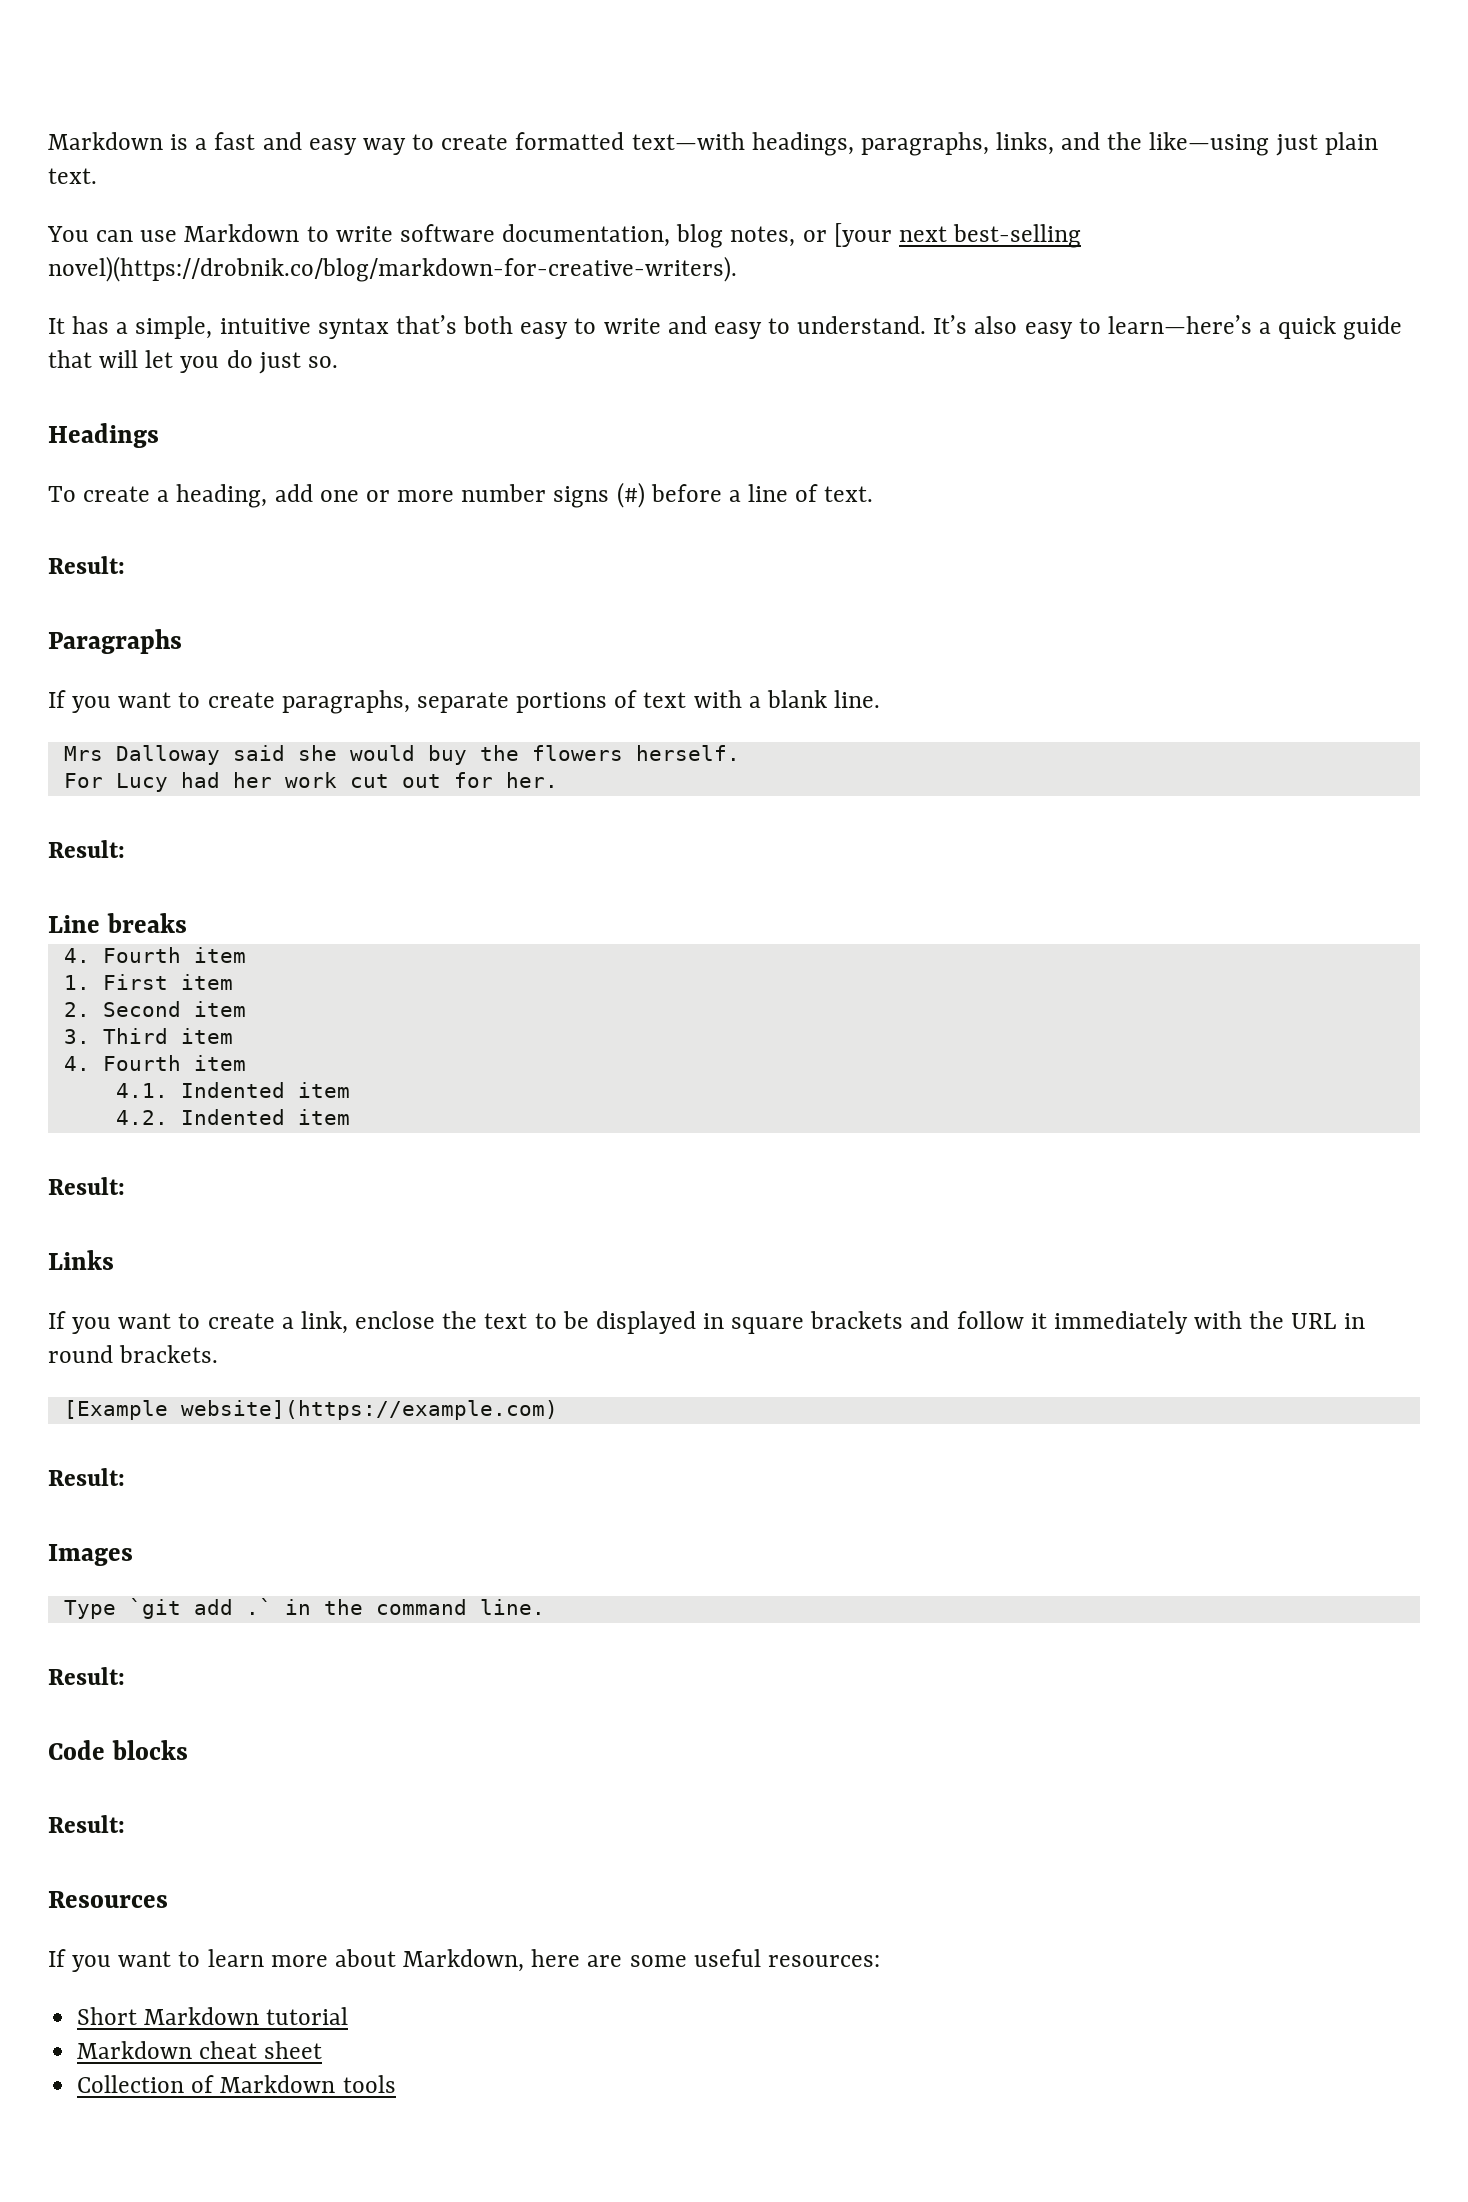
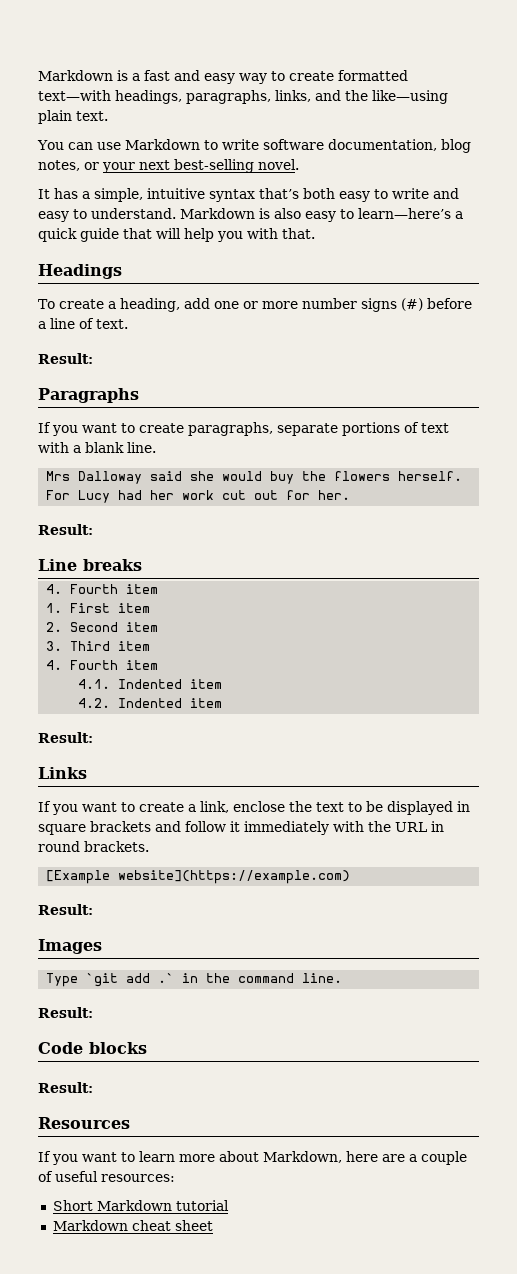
[1275,134,1318,156] just -> (448, 97) none
[833,223,892,247] [your -> [102,162,135,173] your
[48,256,737,282] novel)(https://drobnik.co/blog/markdown-for-creative-writers). -> [258,159,299,170] novel.
[933,315,968,334] It’s -> [180,208,270,219] Markdown is
[145,350,338,374] let you do just so. -> [184,228,315,242] help you with that.
[629,1955,687,1967] some -> [409,1151,467,1165] [38,1171,53,1182] a couple of
[77,2075,396,2093] // Collection of Markdown tools -> (213, 1225) none

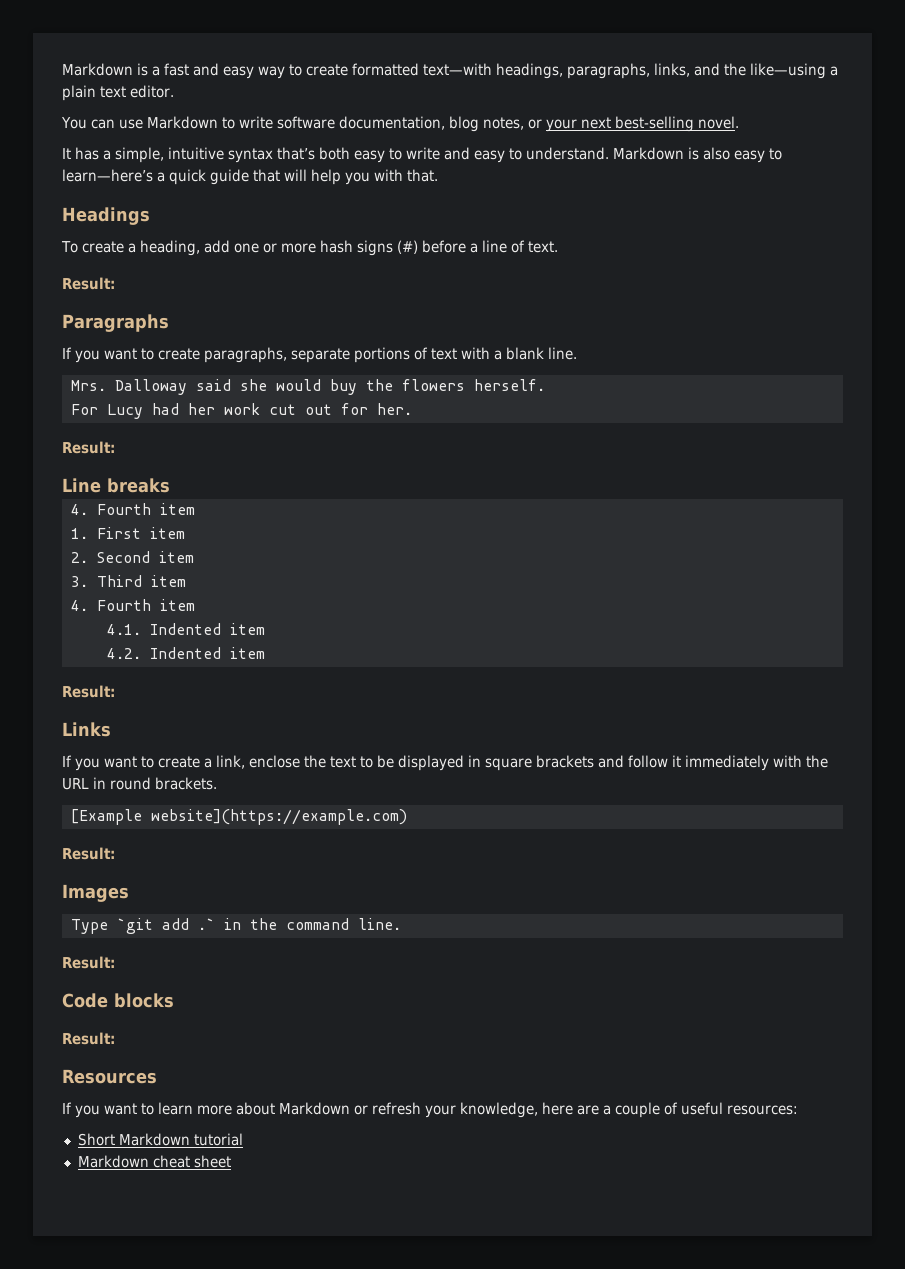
[38,110,108,124] plain text. -> [830,66,838,76] [62,85,174,101] a plain text editor.
[301,298,357,309] number -> [319,240,353,253] hash
[46,471,71,481] Mrs -> [70,380,106,391] Mrs.
[263,1151,342,1163] Markdown, -> [279,1102,538,1118] Markdown or refresh your knowledge,

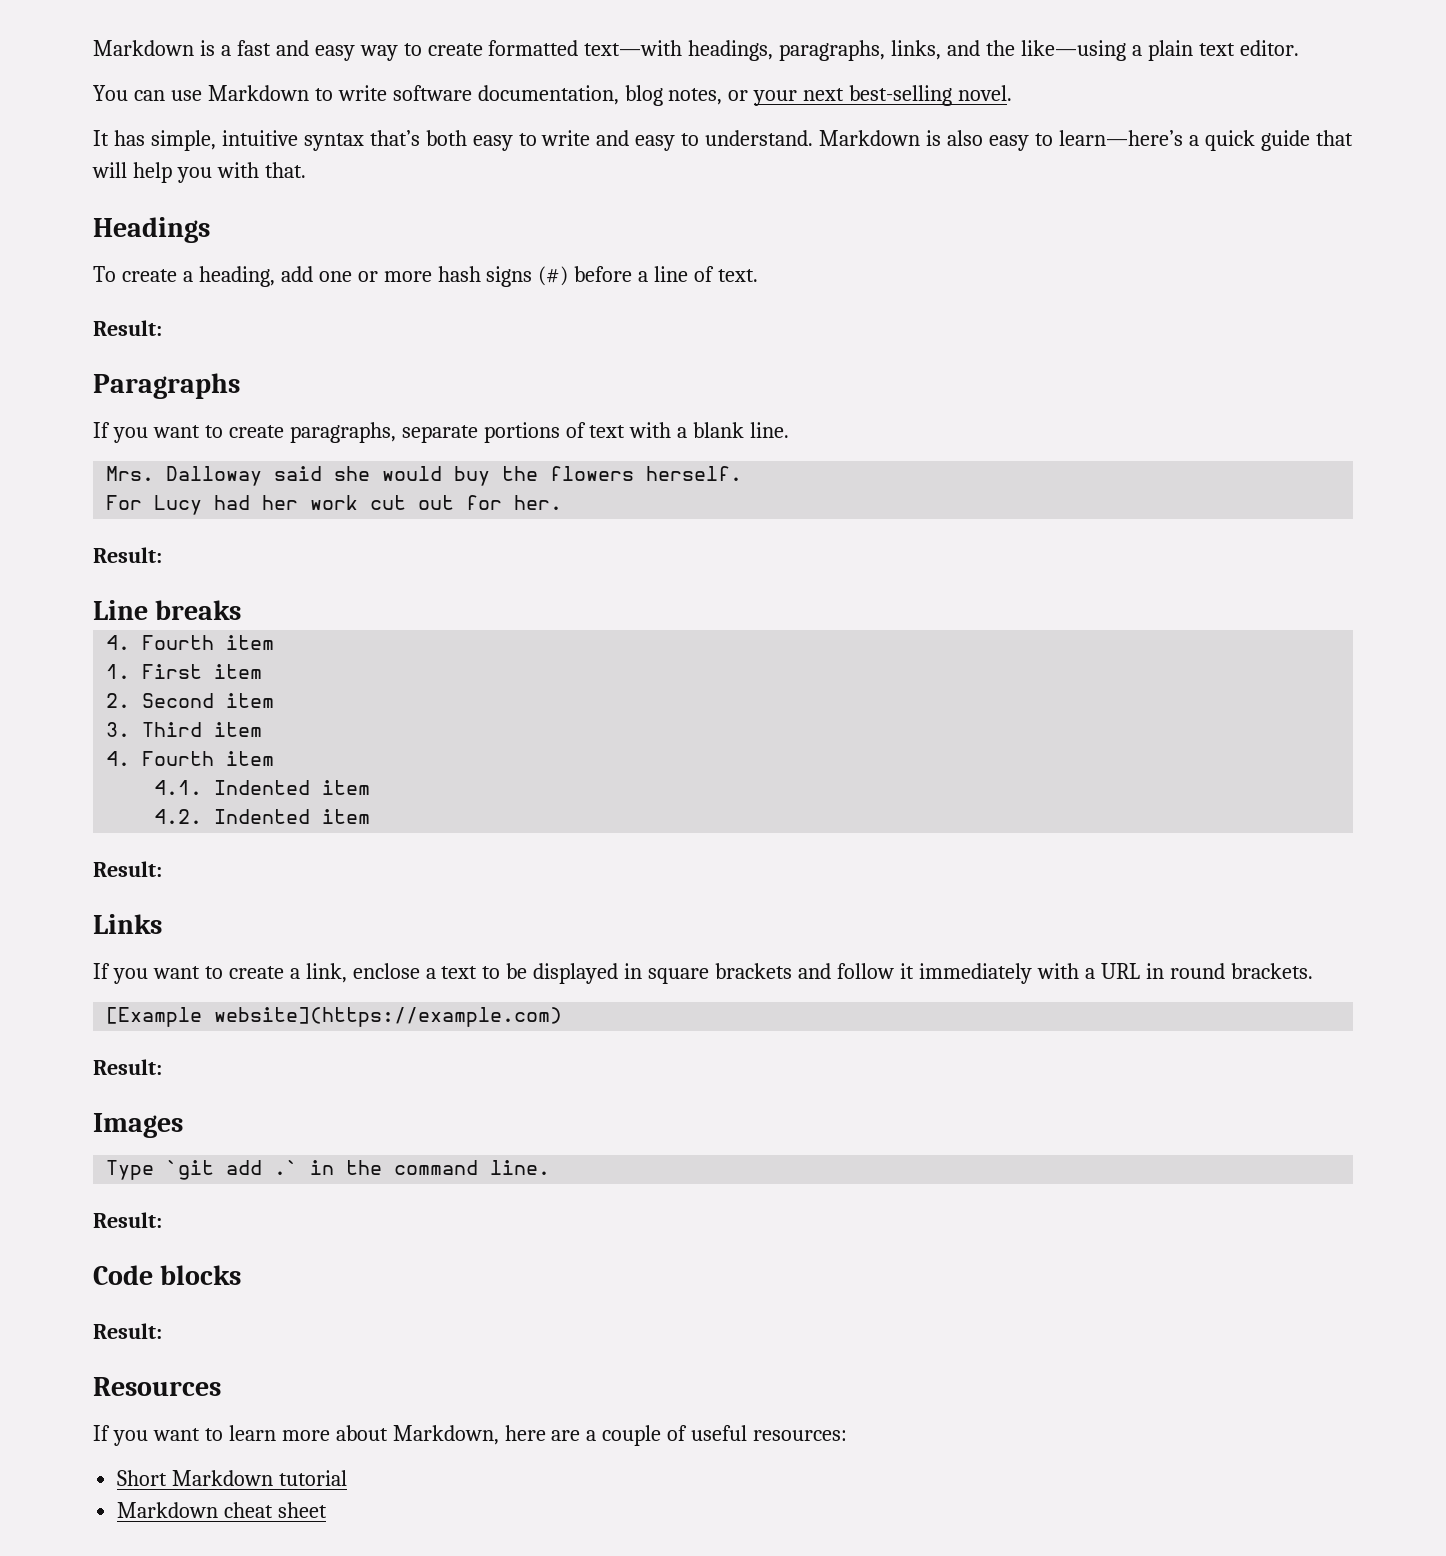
[103,150,111,160] a -> (145, 138) none
[304,755,326,768] the -> [425,968,436,979] a
[806,755,828,768] the -> [1084,968,1095,979] a
[279,1102,538,1118] Markdown or refresh your knowledge, -> [392,1425,499,1445] Markdown,

